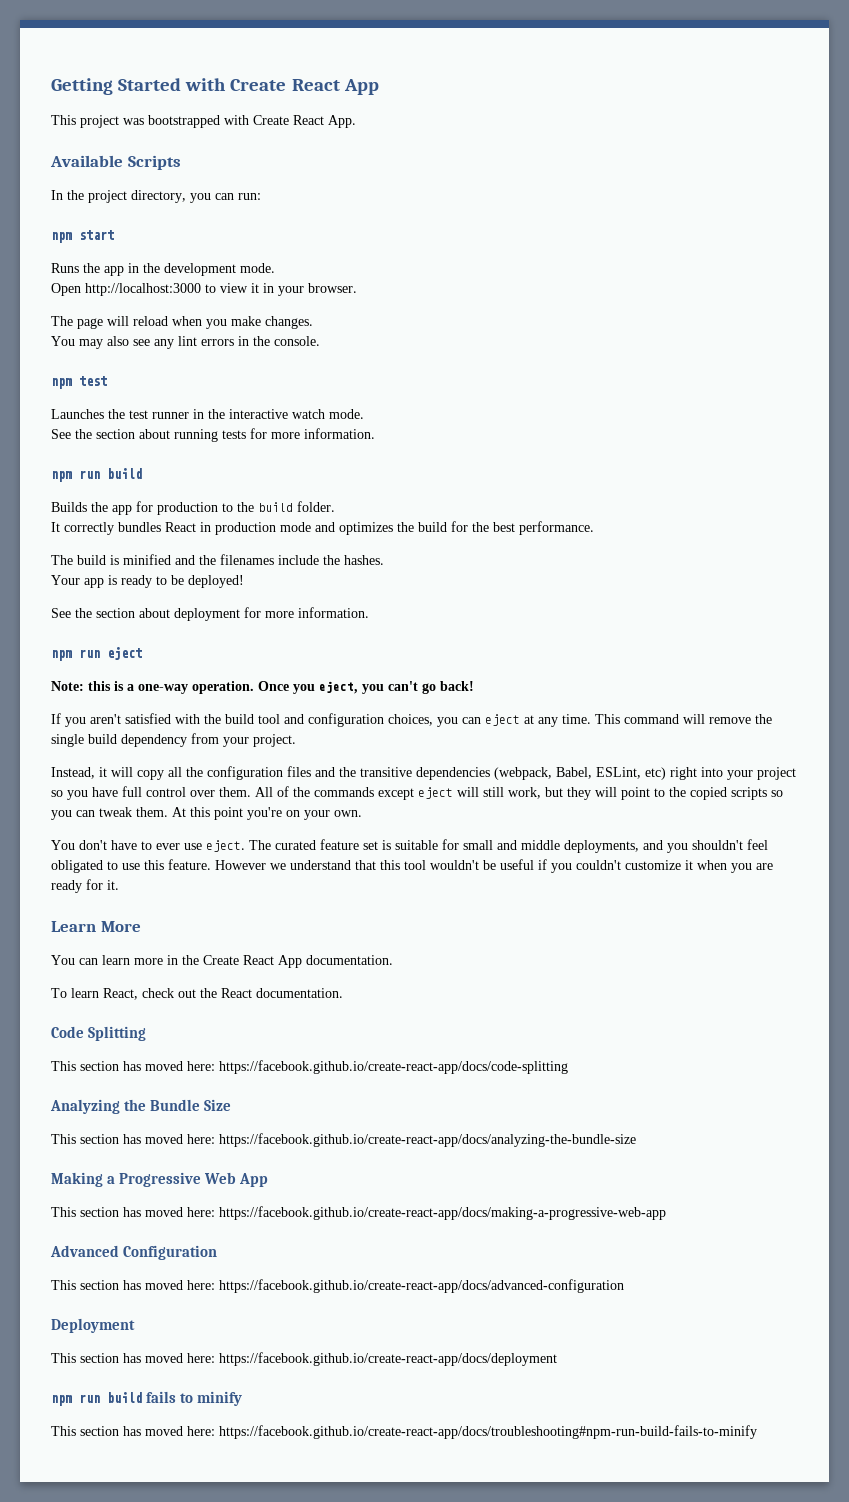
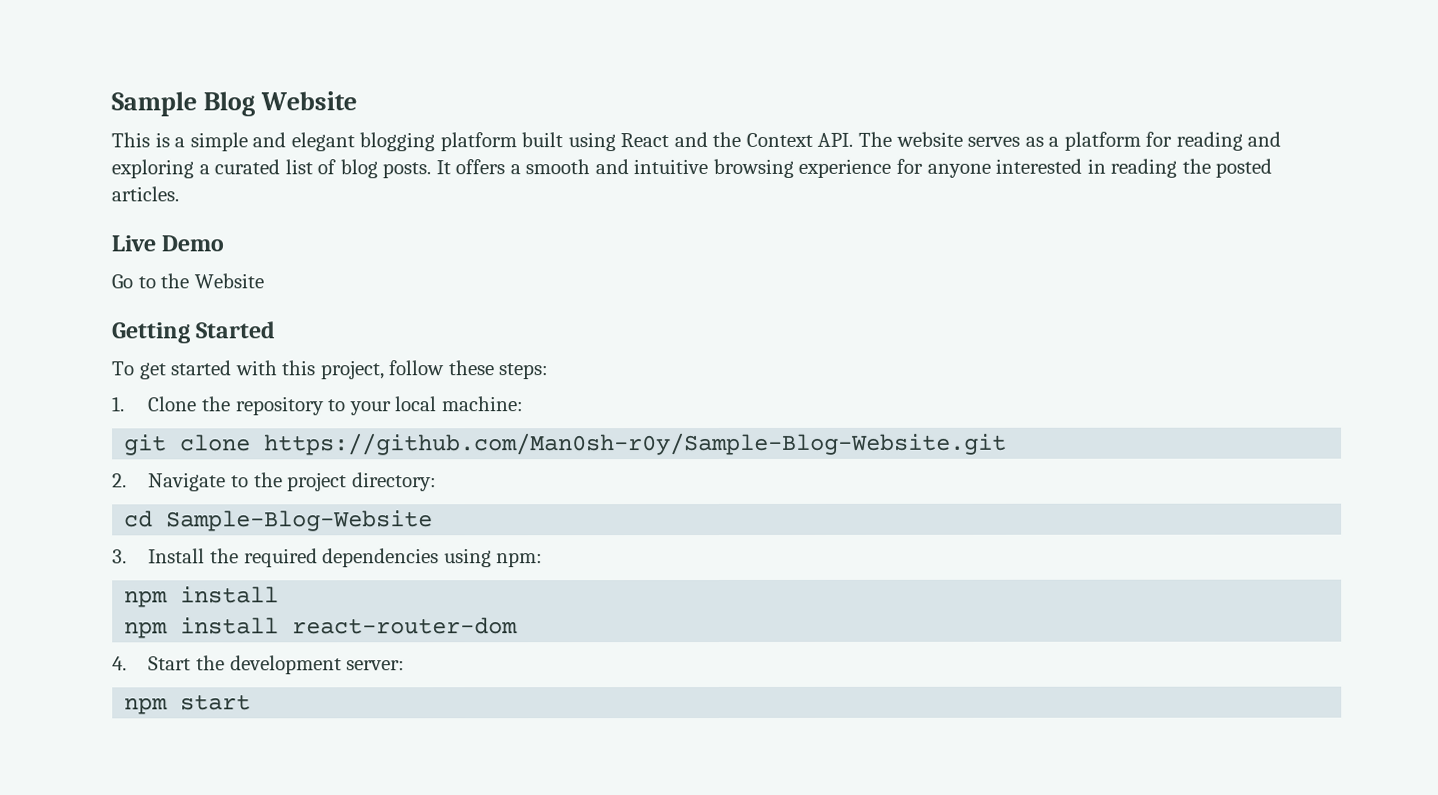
[51,78,379,95] [51,115,356,128] [50,155,181,170] [51,190,261,203] [51,230,114,243] [51,263,275,276] [51,283,357,296] [51,316,313,329] [51,336,320,349] [51,376,107,389] [51,409,364,419] [51,428,375,442] [51,468,142,482] [51,501,335,515] [51,521,594,535] [51,554,384,565] [51,575,244,588] [51,607,369,621] [51,647,142,661] [51,681,474,694] [51,713,772,727] [51,733,296,747] [51,766,796,780] [51,786,783,800] [51,807,362,820] [51,839,768,853] [51,859,773,873] [51,879,119,893] [51,921,141,932] [51,955,393,968] [51,988,343,1000] [51,1026,147,1041] [51,1060,568,1074] [50,1099,232,1114] [51,1133,636,1147] [51,1172,269,1187] [51,1206,666,1220] [50,1245,218,1260] [51,1279,624,1293] [51,1318,135,1333] [51,1352,557,1366] [51,1391,243,1406] [51,1425,757,1439] Getting Started with Create React App // This project was bootstrapped with Create React App. // Available Scripts // In the project directory, you can run: // npm start // Runs the app in the development mode. // Open http://localhost:3000 to view it in your browser. // The page will reload when you make changes. // You may also see any lint errors in the console. // npm test // Launches the test runner in the interactive watch mode. // See the section about running tests for more information. // npm run build // Builds the app for production to the build folder. // It correctly bundles React in production mode and optimizes the build for the best performance. // The build is minified and the filenames include the hashes. // Your app is ready to be deployed! // See the section about deployment for more information. // npm run eject // Note: this is a one-way operation. Once you eject, you can't go back! // If you aren't satisfied with the build tool and configuration choices, you can eject at any time. This command will remove the single build dependency from your project. // Instead, it will copy all the configuration files and the transitive dependencies (webpack, Babel, ESLint, etc) right into your project so you have full control over them. All of the commands except eject will still work, but they will point to the copied scripts so you can tweak them. At this point you're on your own. // You don't have to ever use eject. The curated feature set is suitable for small and middle deployments, and you shouldn't feel obligated to use this feature. However we understand that this tool wouldn't be useful if you couldn't customize it when you are ready for it. // Learn More // You can learn more in the Create React App documentation. // To learn React, check out the React documentation. // Code Splitting // This section has moved here: https://facebook.github.io/create-react-app/docs/code-splitting // Analyzing the Bundle Size // This section has moved here: https://facebook.github.io/create-react-app/docs/analyzing-the-bundle-size // Making a Progressive Web App // This section has moved here: https://facebook.github.io/create-react-app/docs/making-a-progressive-web-app // Advanced Configuration // This section has moved here: https://facebook.github.io/create-react-app/docs/advanced-configuration // Deployment // This section has moved here: https://facebook.github.io/create-react-app/docs/deployment // npm run build fails to minify // This section has moved here: https://facebook.github.io/create-react-app/docs/troubleshooting#npm-run-build-fails-to-minify -> [111,91,358,117] [111,131,1282,152] [111,158,1273,179] [111,186,179,202] [111,235,225,252] [111,273,264,289] [111,321,276,344] [111,360,549,380] [111,396,524,416] [124,432,1008,456] [112,472,437,492] [124,510,434,532] [112,548,544,568] [124,586,280,608] [124,617,519,639] [112,655,406,675] [124,694,252,715] Sample Blog Website // This is a simple and elegant blogging platform built using React and the Context API. The website serves as a platform for reading and exploring a curated list of blog posts. It offers a smooth and intuitive browsing experience for anyone interested in reading the posted articles. // Live Demo // Go to the Website // Getting Started // To get started with this project, follow these steps: // 1. Clone the repository to your local machine: // git clone https://github.com/Man0sh-r0y/Sample-Blog-Website.git // 2. Navigate to the project directory: // cd Sample-Blog-Website // 3. Install the required dependencies using npm: // npm install // npm install react-router-dom // 4. Start the development server: // npm start

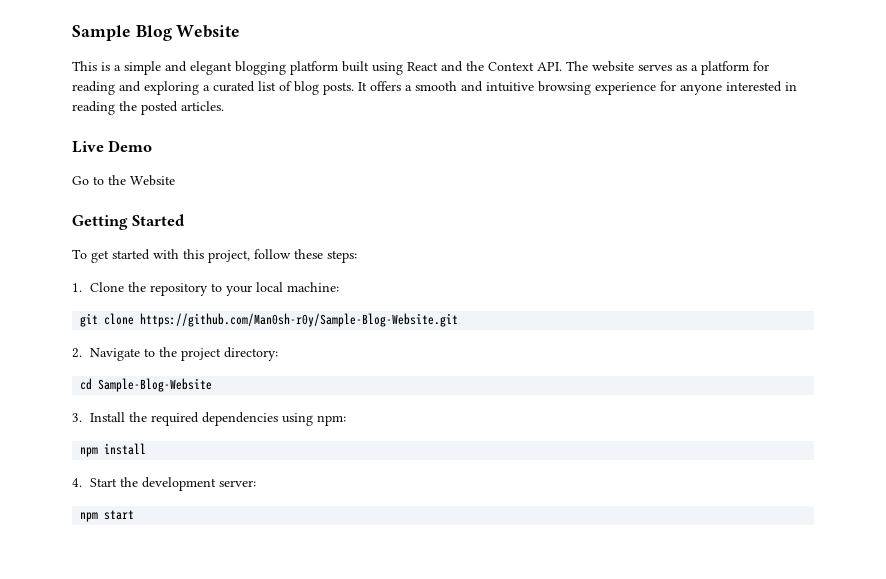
[124,617,519,639] // npm install react-router-dom -> (147, 449) none

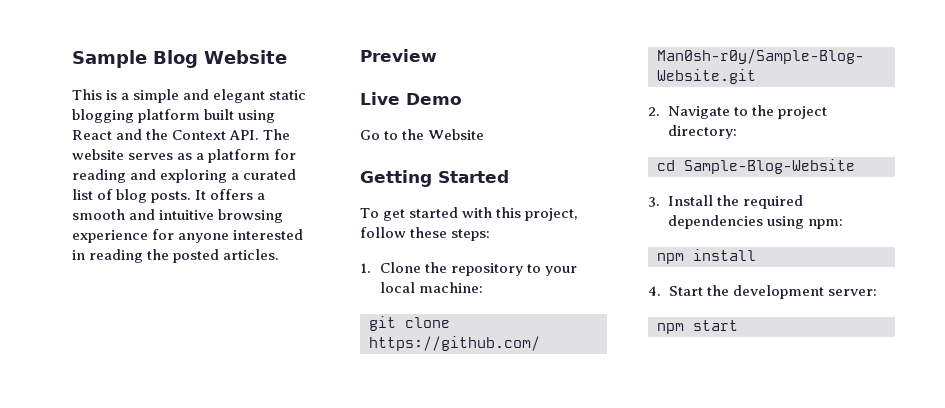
(232, 68) none -> [269,90,307,100] static
(224, 106) none -> [360,49,437,62] // Preview

